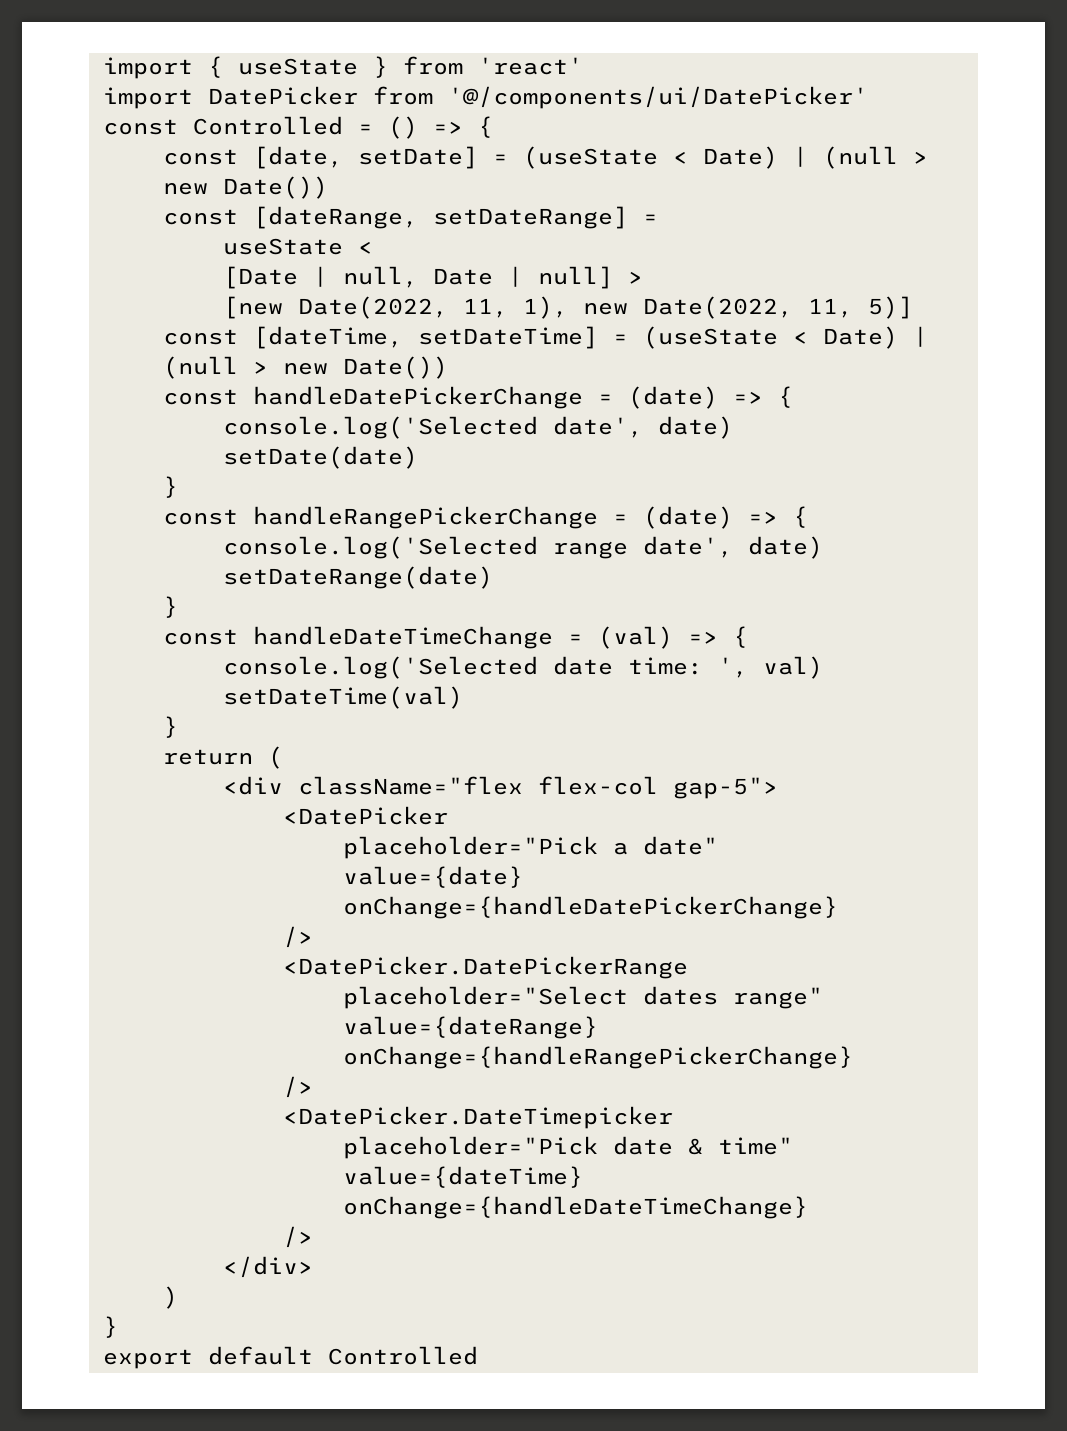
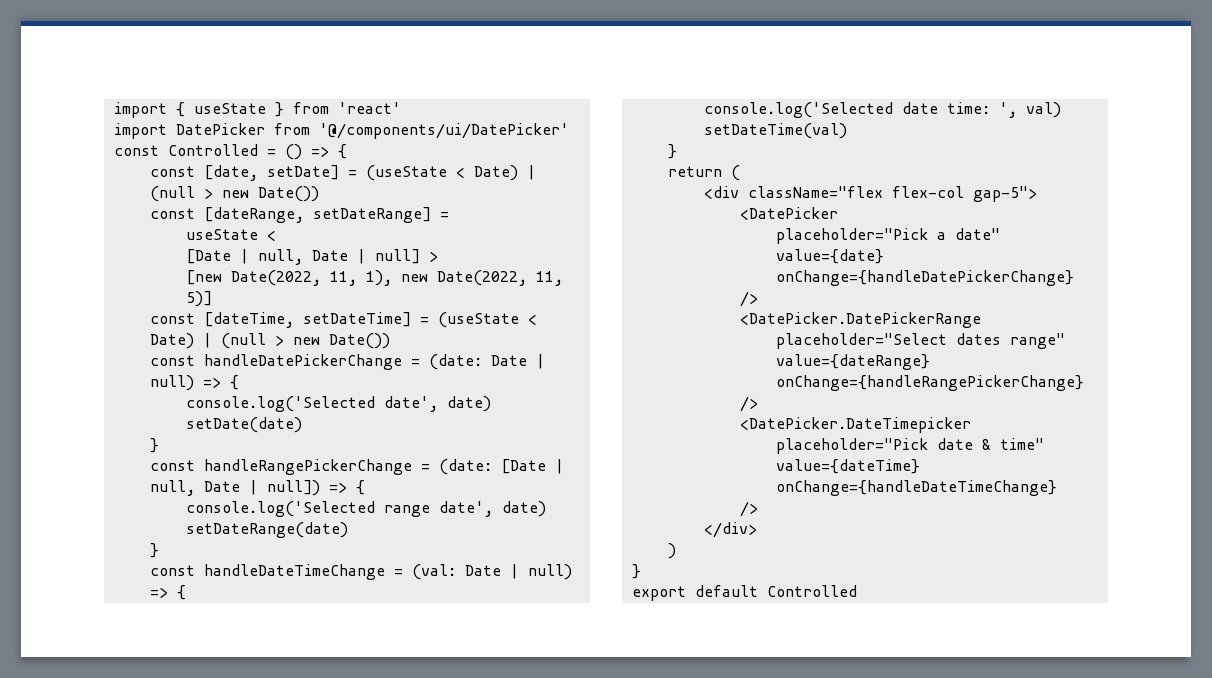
[628,386,719,409] (date) -> [429,354,546,370] [150,375,195,391] (date: Date | null)
[643,506,734,529] (date) -> [439,459,565,475] [150,480,321,496] (date: [Date | null, Date | null])
[598,626,674,649] (val) -> [412,564,573,580] (val: Date | null)

